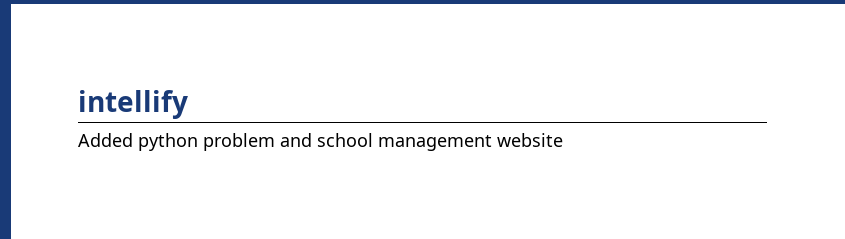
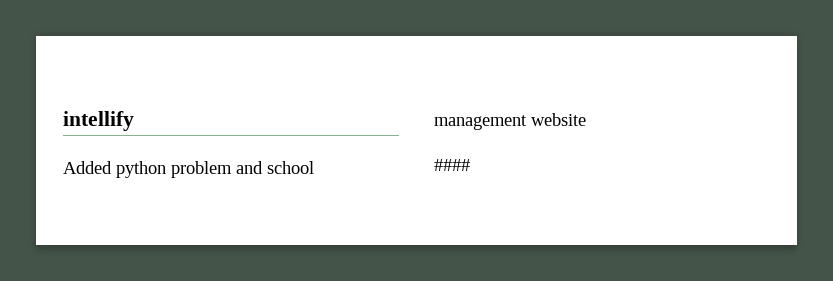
(563, 140) none -> [434,159,470,171] // ####

